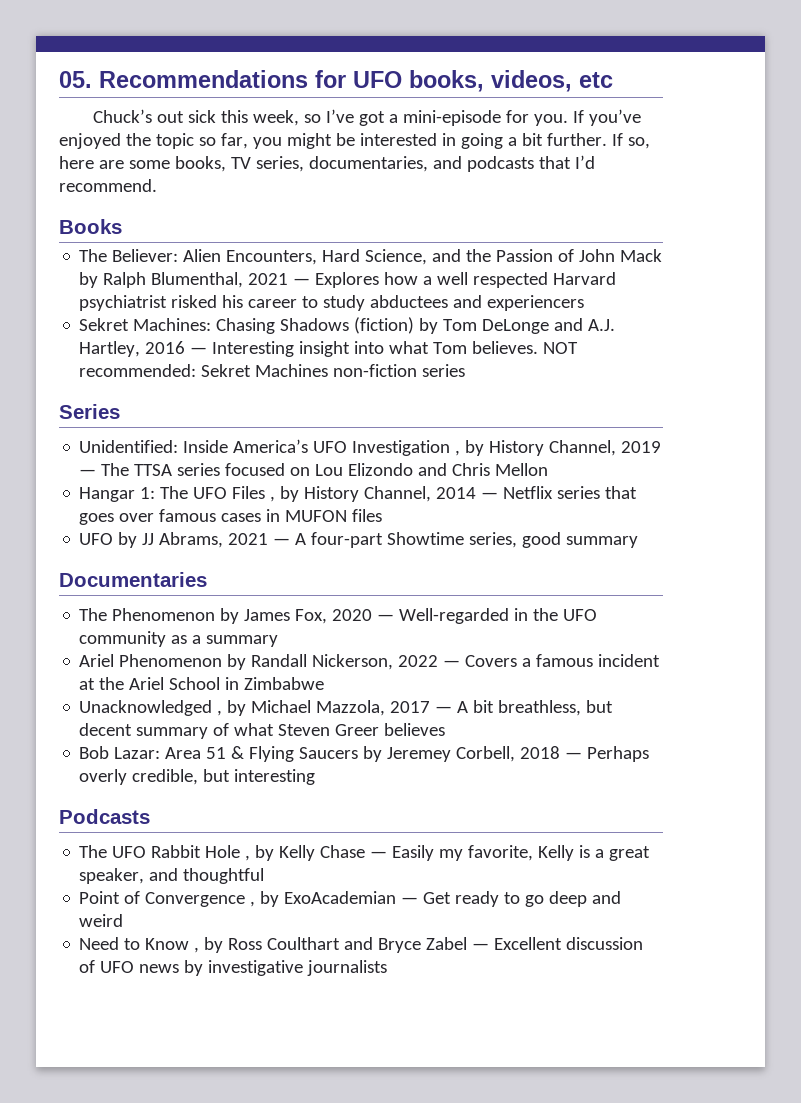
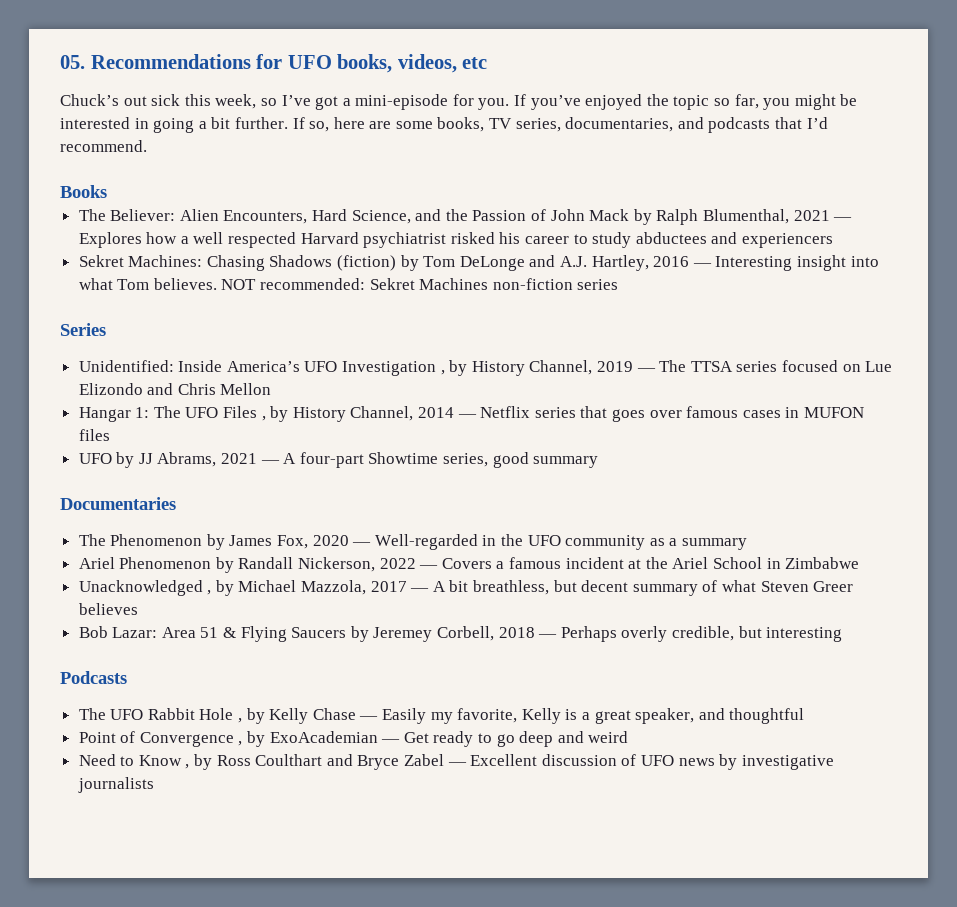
[315,464,344,476] Lou -> [865,361,893,372] Lue

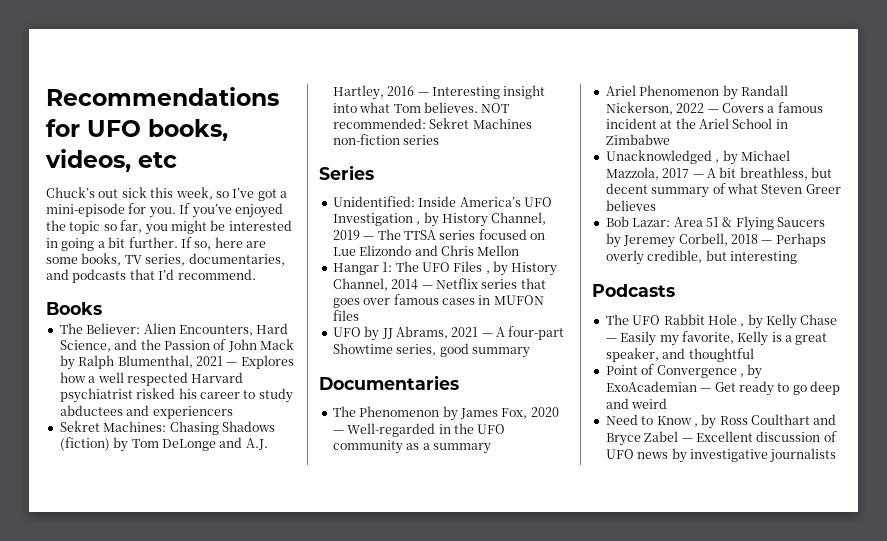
[60,55,85,69] 05. -> (46, 96) none

